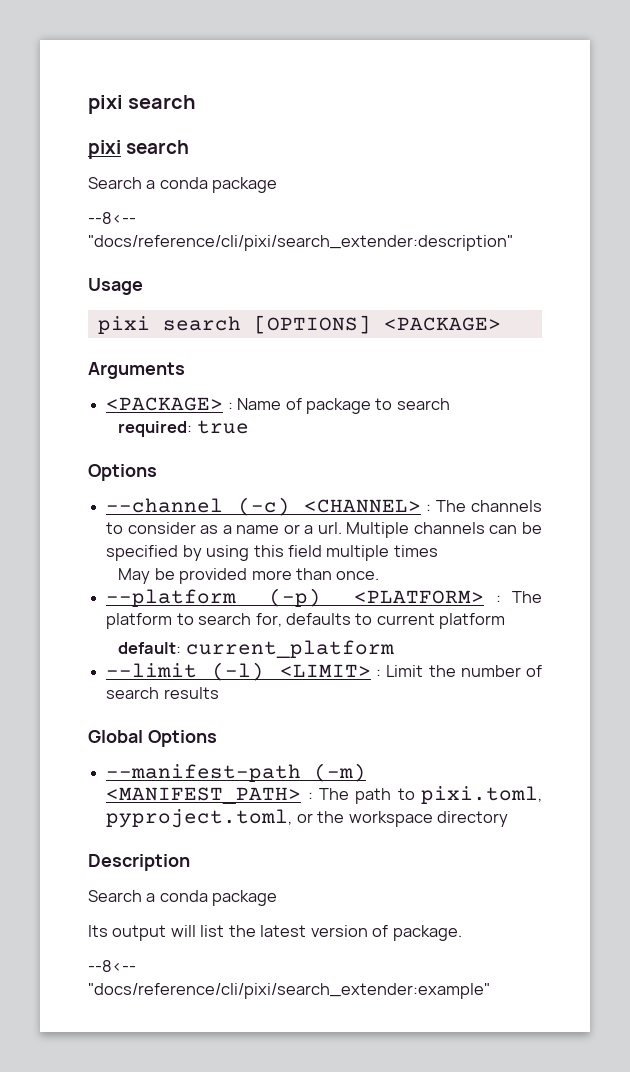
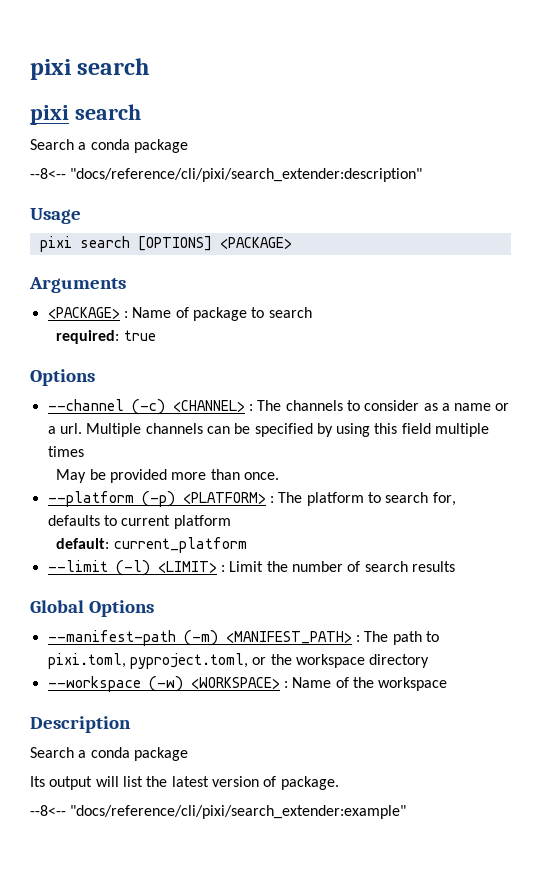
(508, 819) none -> [47,676,448,692] // --workspace (-w) <WORKSPACE> : Name of the workspace

